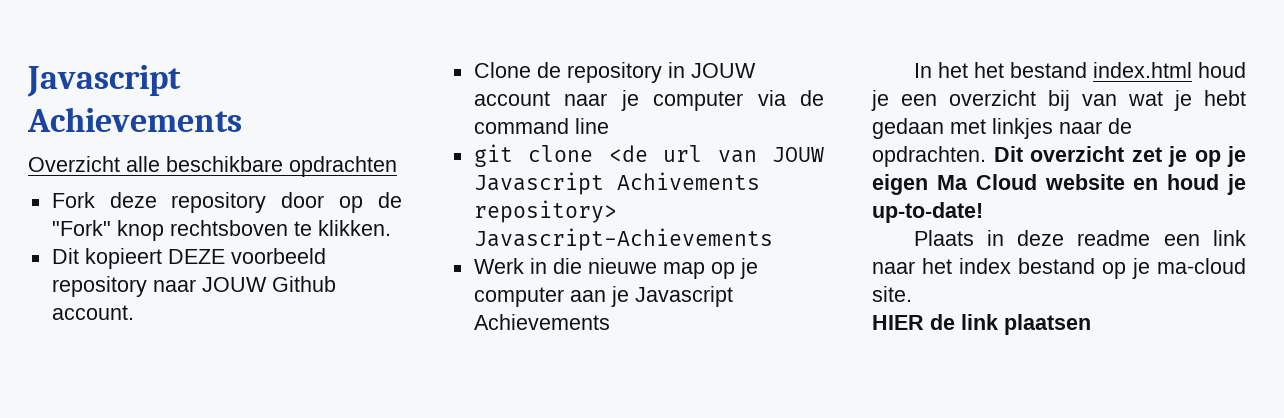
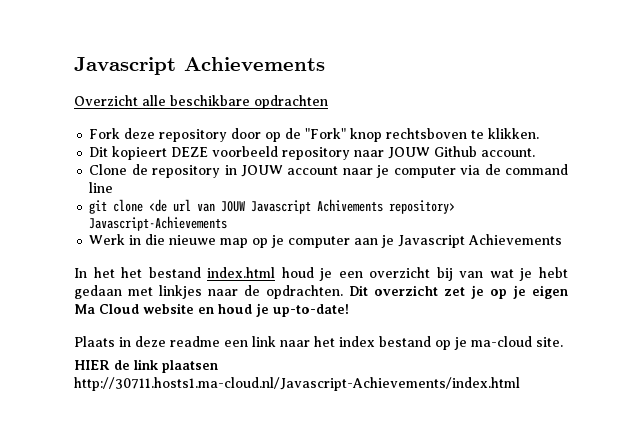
(1091, 324) none -> [74,377,520,391] http://30711.hosts1.ma-cloud.nl/Javascript-Achievements/index.html

